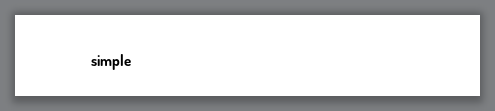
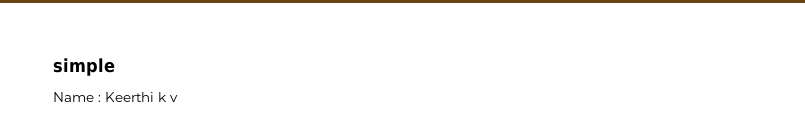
(131, 62) none -> [53,92,178,102] // Name : Keerthi k v

